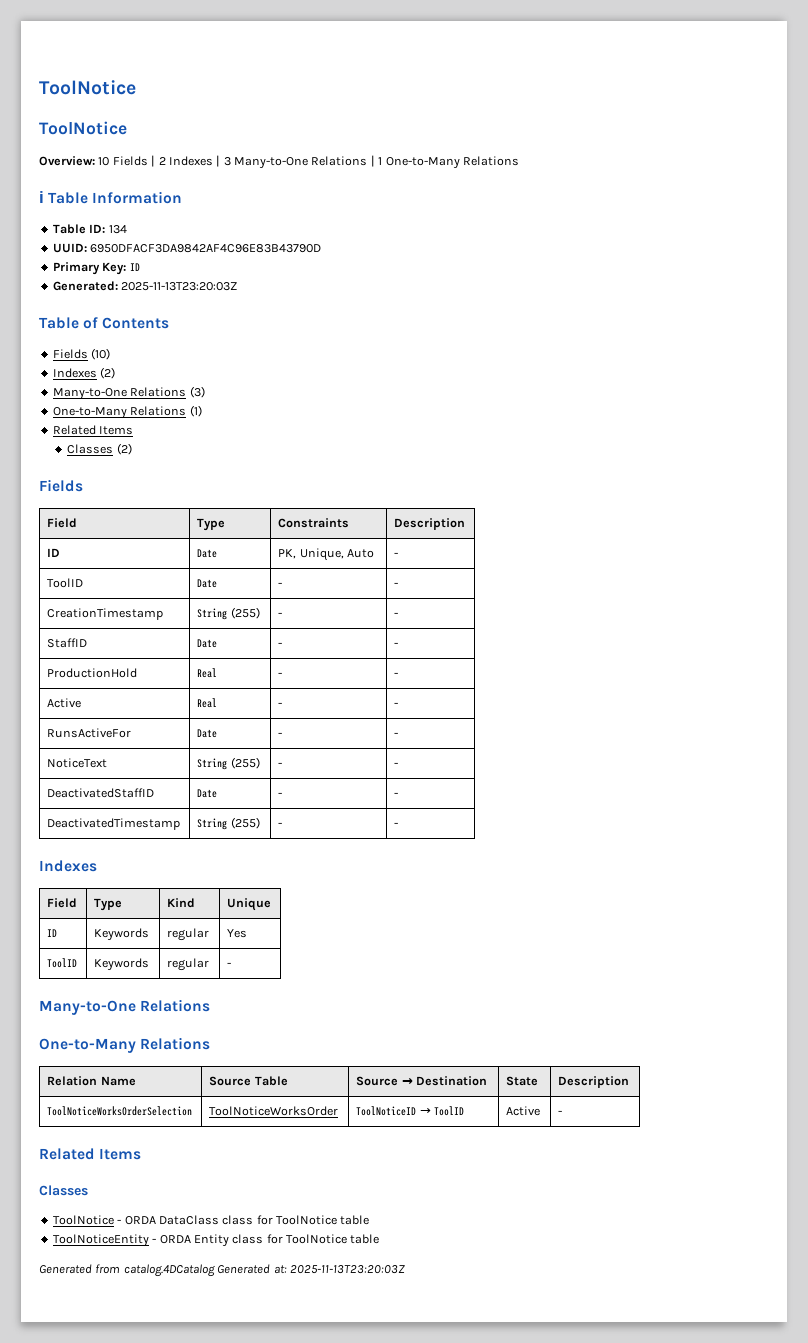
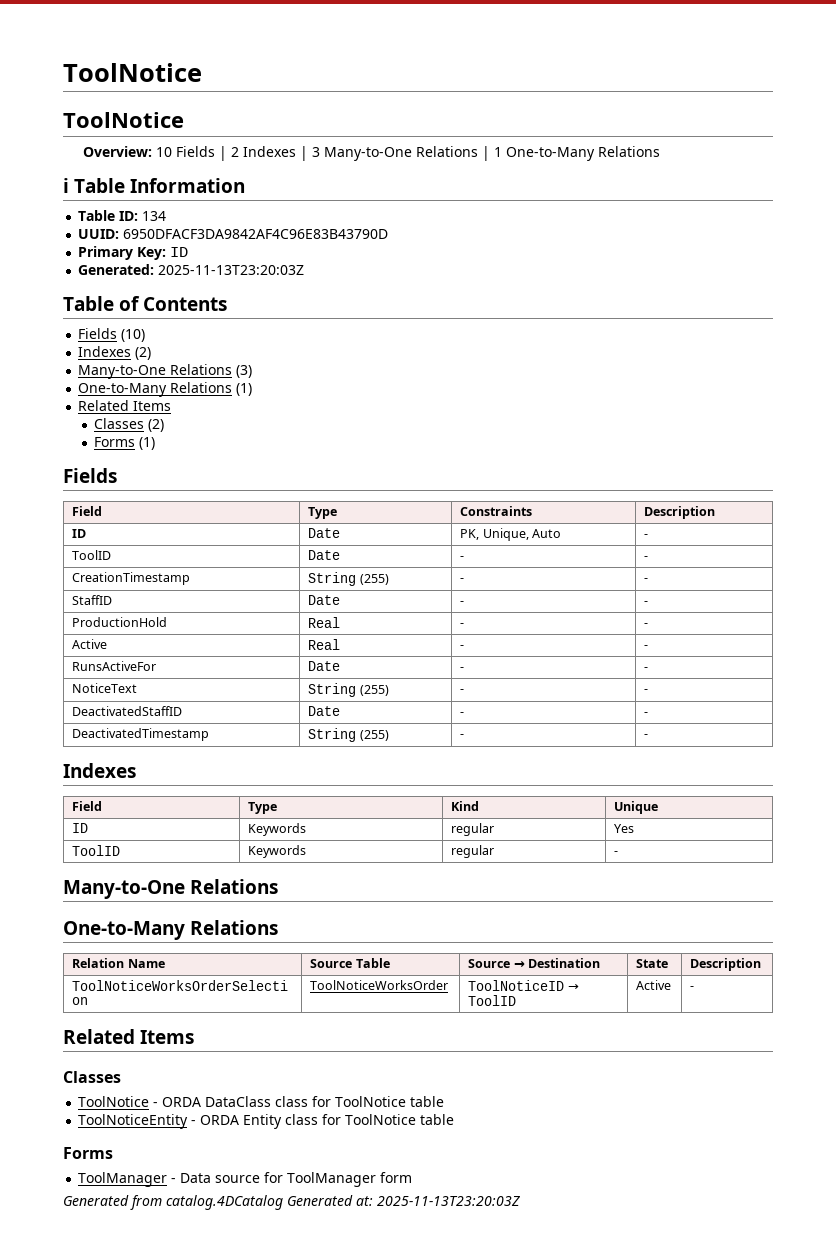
(132, 449) none -> [94,437,156,450] // Forms (1)
(380, 1239) none -> [63,1147,113,1159] [78,1172,413,1187] // Forms // ToolManager - Data source for ToolManager form

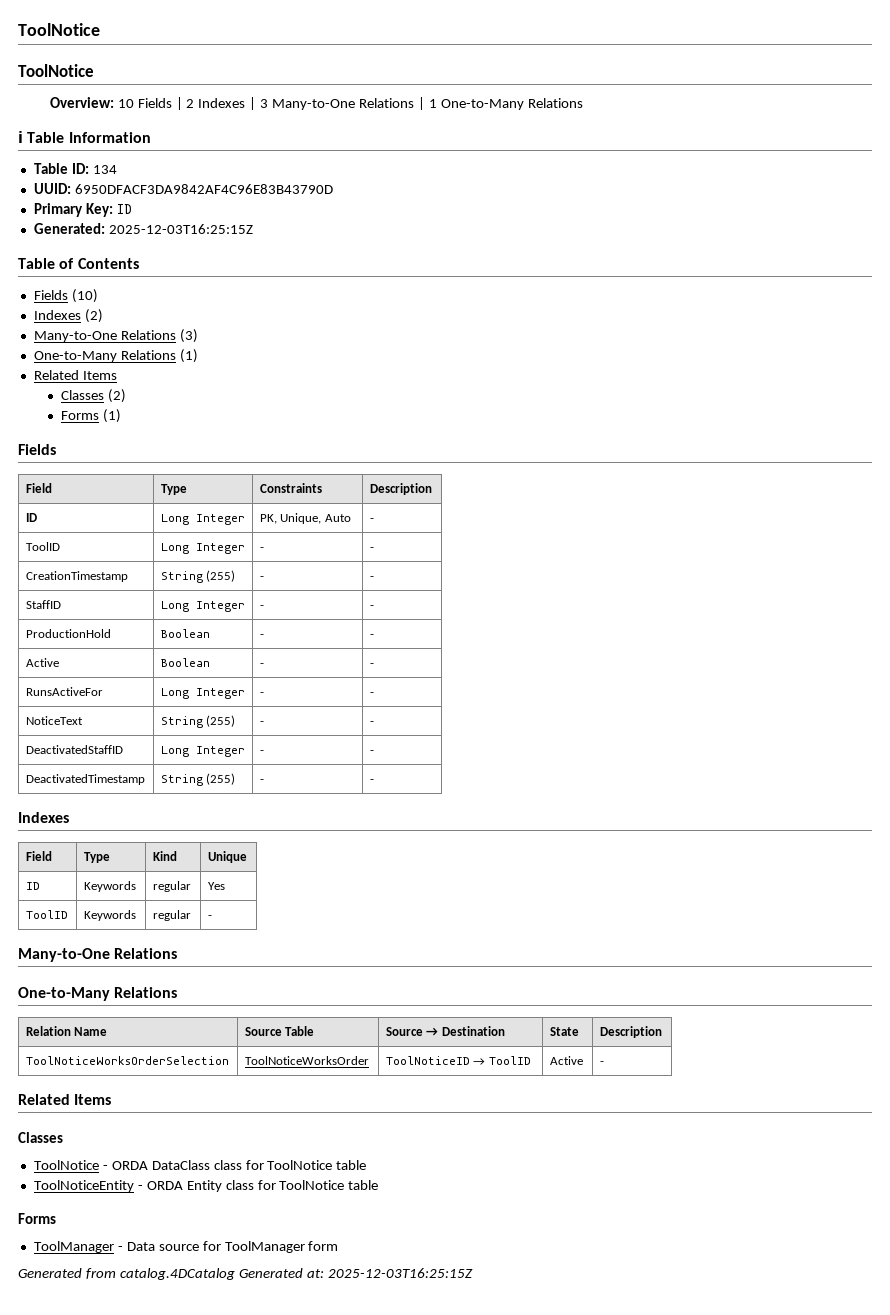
[158,265,305,275] 2025-11-13T23:20:03Z -> [108,224,253,234] 2025-12-03T16:25:15Z
[308,528,341,538] Date -> [160,514,245,525] Long Integer
[308,550,341,560] Date -> [160,543,245,554] Long Integer
[308,595,341,605] Date -> [160,601,245,612] Long Integer
[308,617,341,628] Real -> [160,629,210,638] Boolean
[308,639,341,650] Real -> [160,658,210,667] Boolean
[308,661,341,671] Date -> [160,688,245,699] Long Integer
[308,706,341,716] Date -> [160,746,245,757] Long Integer
[377,1196,521,1206] 2025-11-13T23:20:03Z -> [327,1268,473,1278] 2025-12-03T16:25:15Z

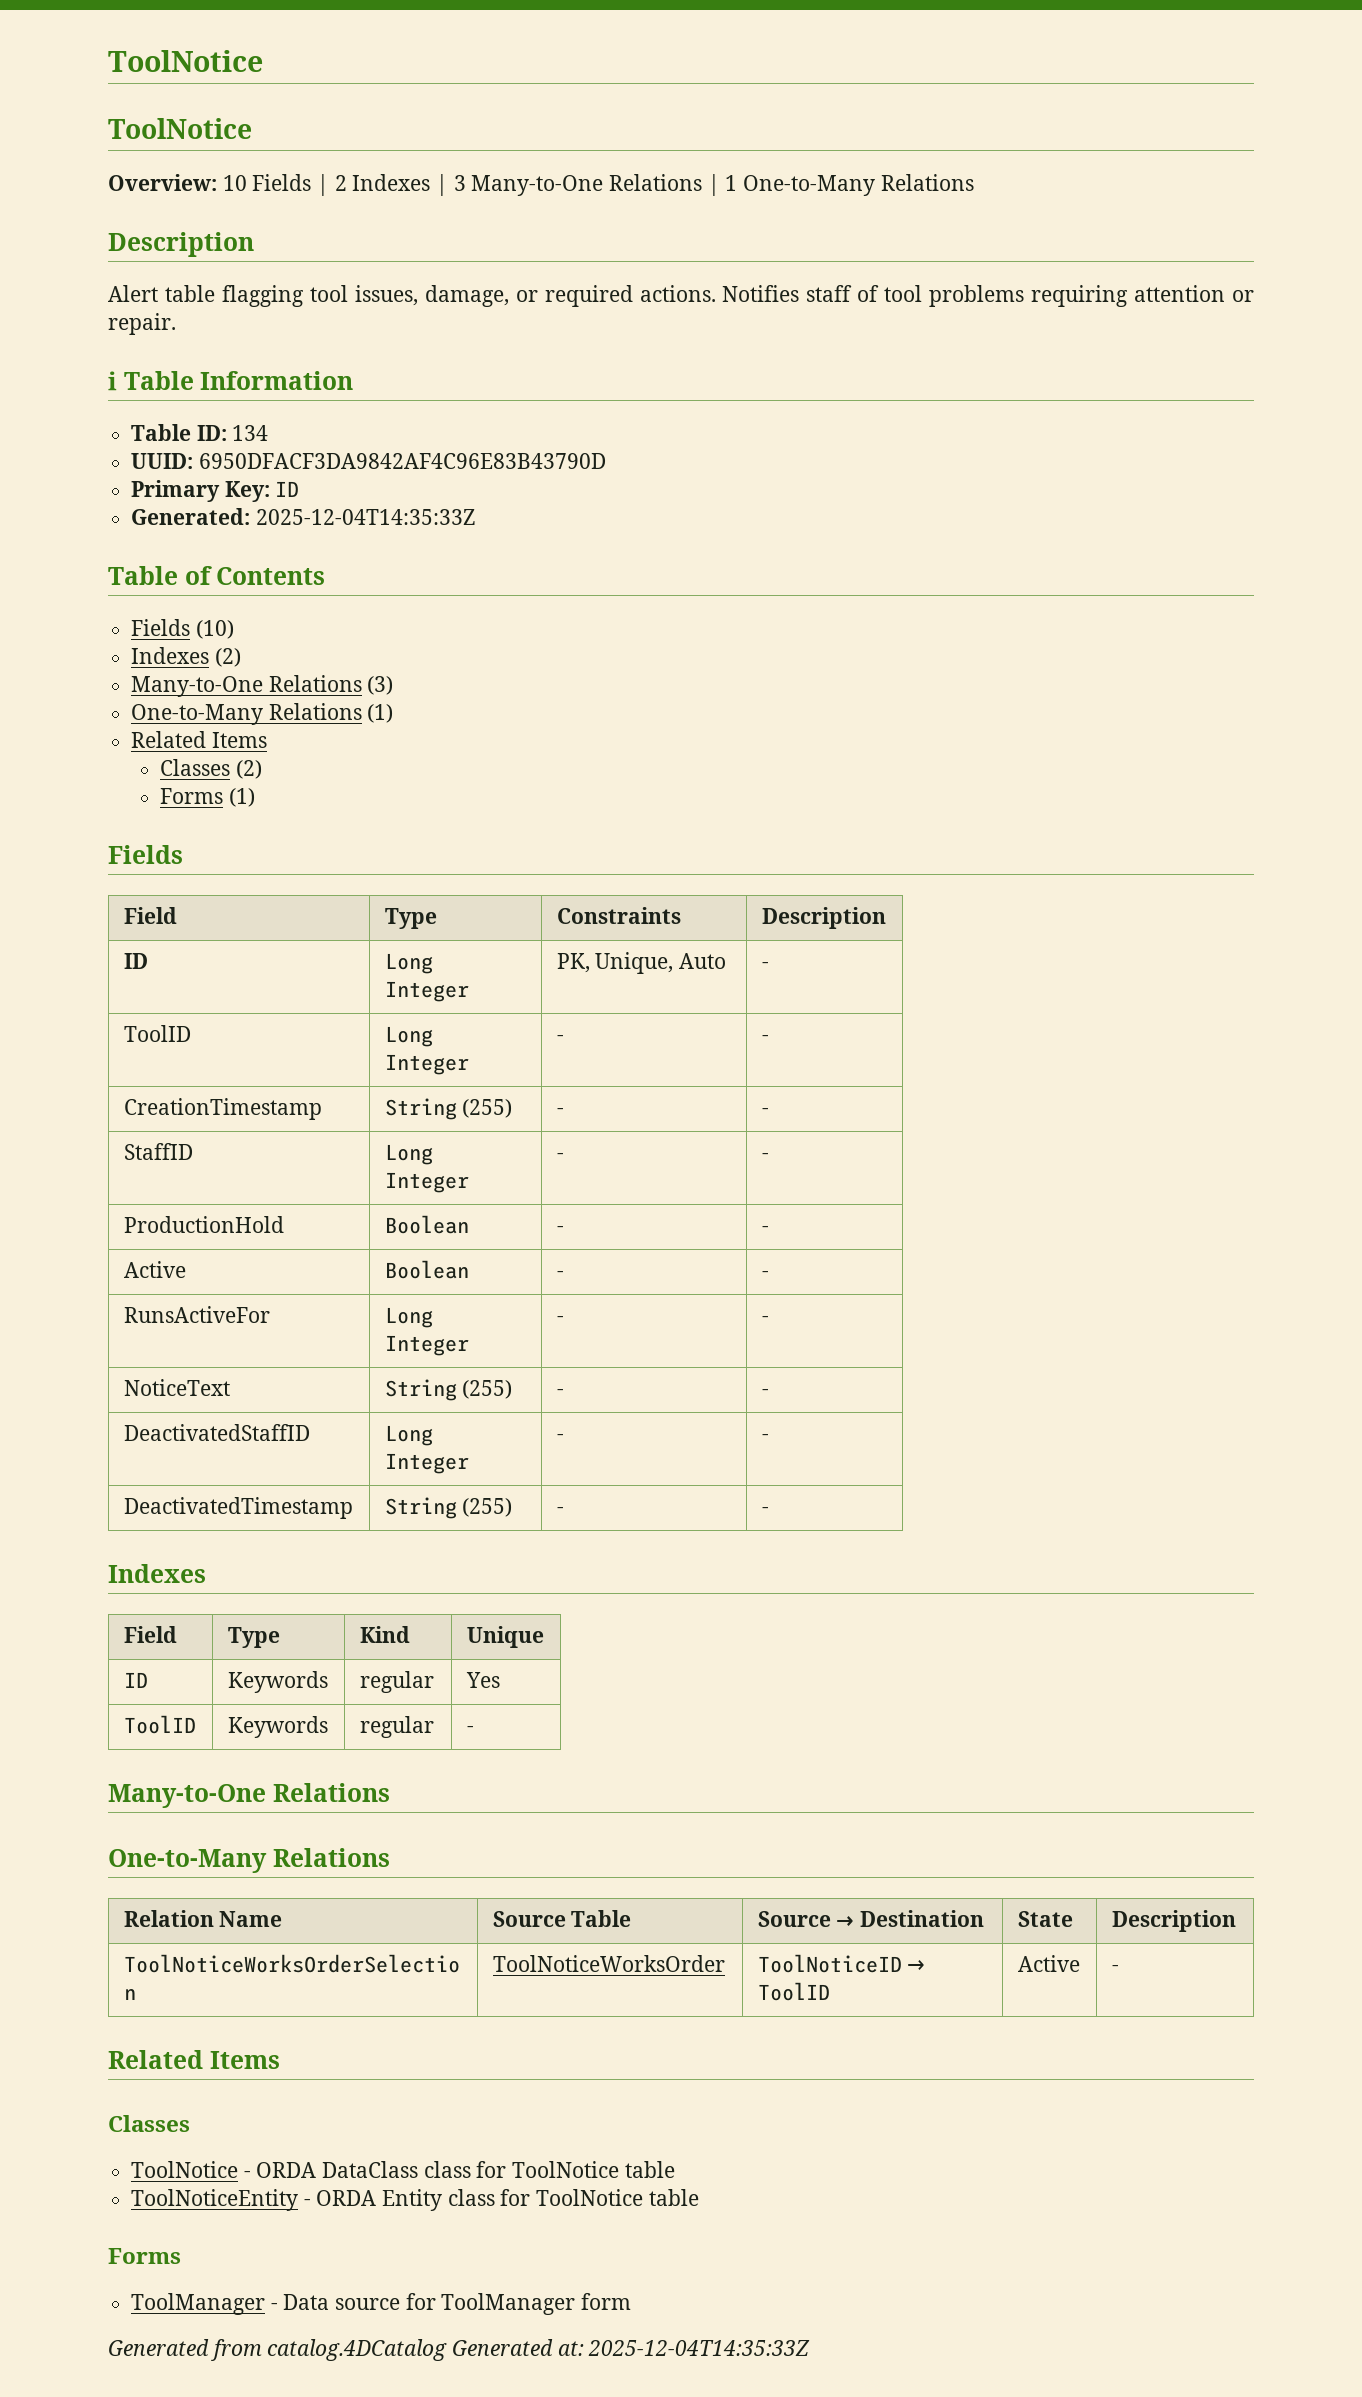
(583, 103) none -> [108,232,254,257] [108,285,1254,307] [108,313,176,335] // Description // Alert table flagging tool issues, damage, or required actions. Notifies staff of tool problems requiring attention or repair.
[108,224,253,234] 2025-12-03T16:25:15Z -> [255,509,475,525] 2025-12-04T14:35:33Z
[327,1268,473,1278] 2025-12-03T16:25:15Z -> [588,2340,811,2356] 2025-12-04T14:35:33Z

